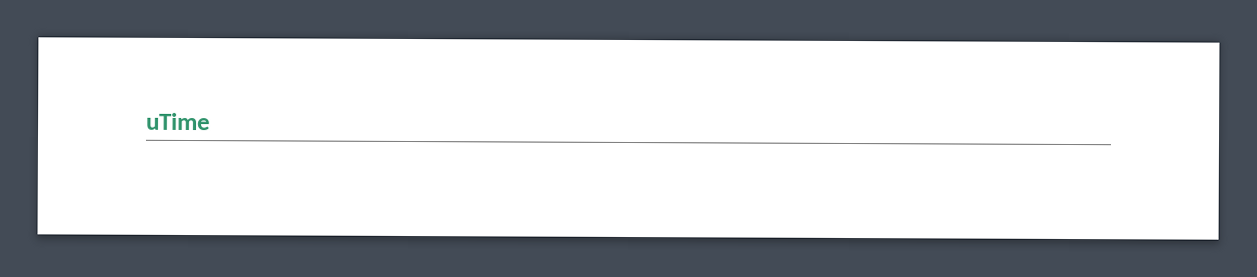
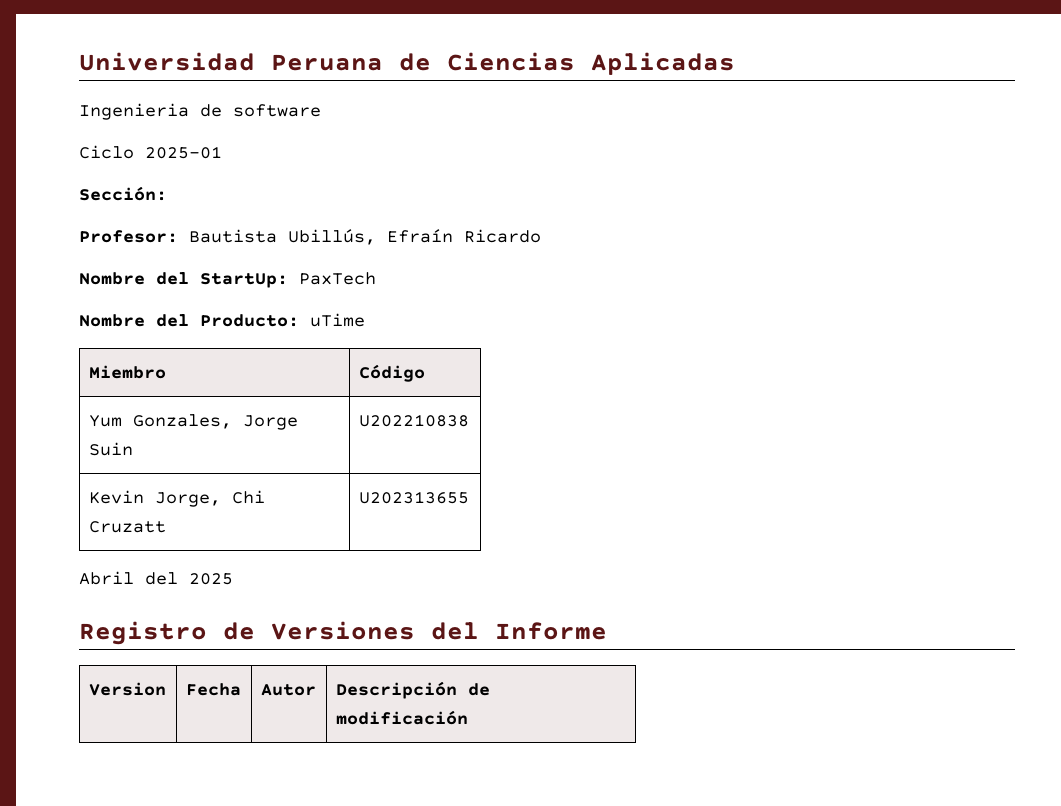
[146,112,211,131] uTime -> [79,52,735,75] [79,103,321,120] [79,145,222,159] [79,186,167,201] [79,229,541,245] [79,272,376,288] [79,313,365,327] [88,365,166,379] [358,364,425,382] [88,414,298,430] [88,442,133,456] [358,414,469,427] [88,490,265,507] [88,521,166,533] [358,491,469,504] [79,571,233,585] [79,621,607,645] [88,682,166,696] [185,683,241,696] [260,684,316,696] [335,681,490,699] [335,710,468,725] Universidad Peruana de Ciencias Aplicadas // Ingenieria de software // Ciclo 2025-01 // Sección: // Profesor: Bautista Ubillús, Efraín Ricardo // Nombre del StartUp: PaxTech // Nombre del Producto: uTime // Miembro | Código // Yum Gonzales, Jorge Suin | U202210838 // Kevin Jorge, Chi Cruzatt | U202313655 // Abril del 2025 // Registro de Versiones del Informe // Version | Fecha | Autor | Descripción de modificación

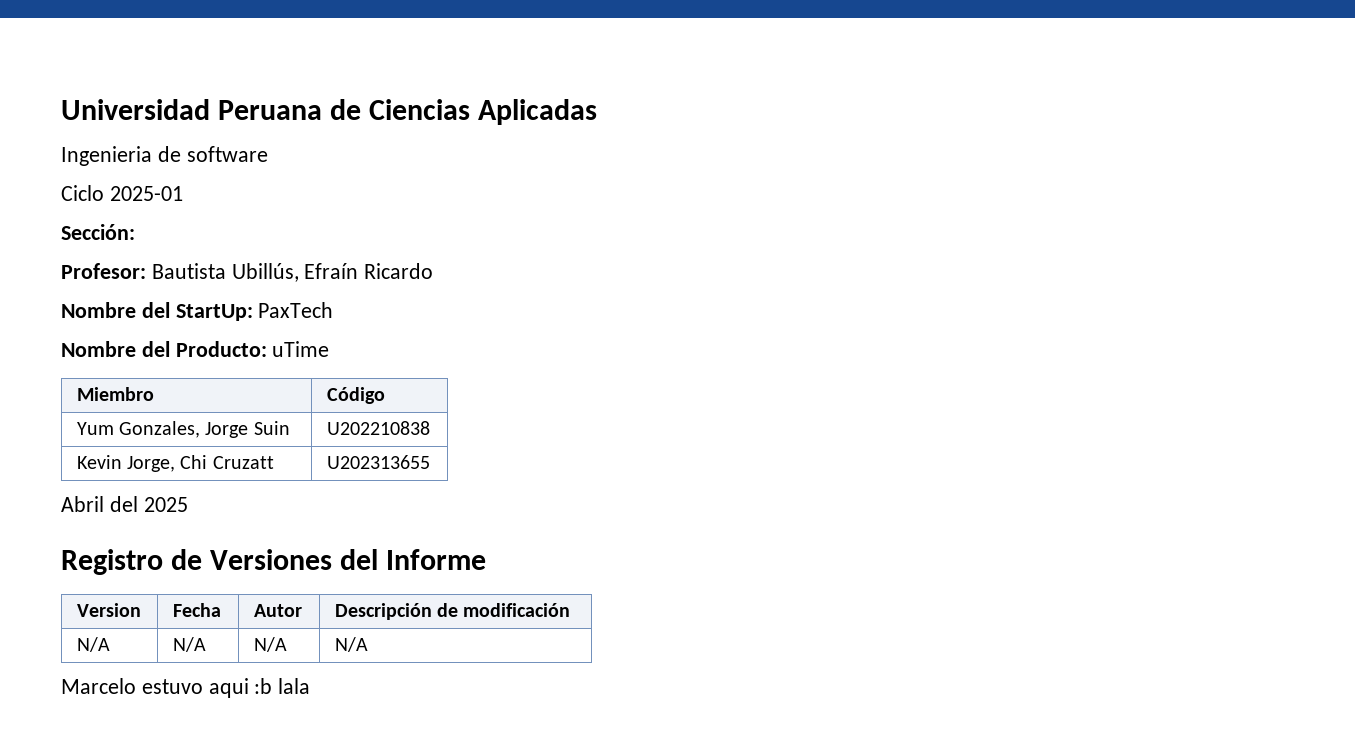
(468, 717) none -> [76,637,110,652] [172,637,206,652] [253,637,287,652] [334,637,368,652] [61,678,311,698] // N/A | N/A | N/A | N/A // Marcelo estuvo aqui :b lala

